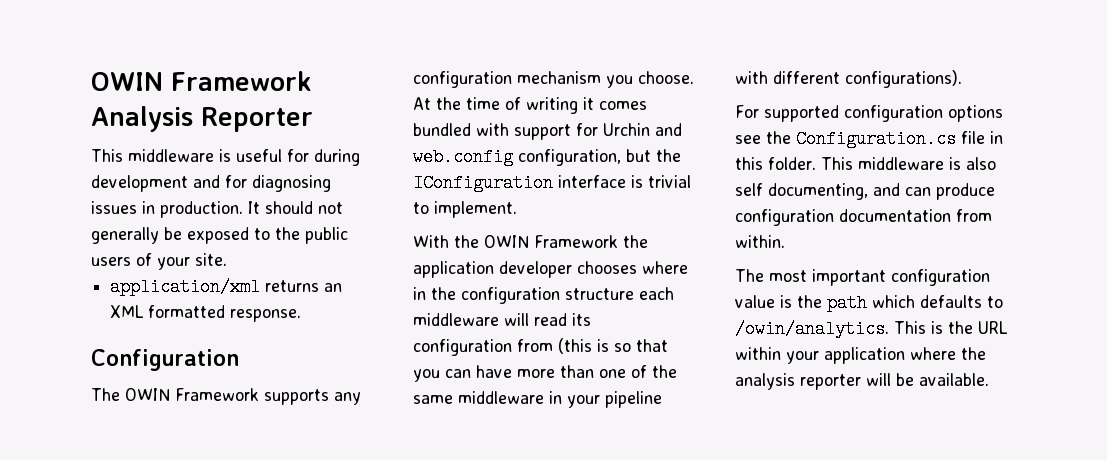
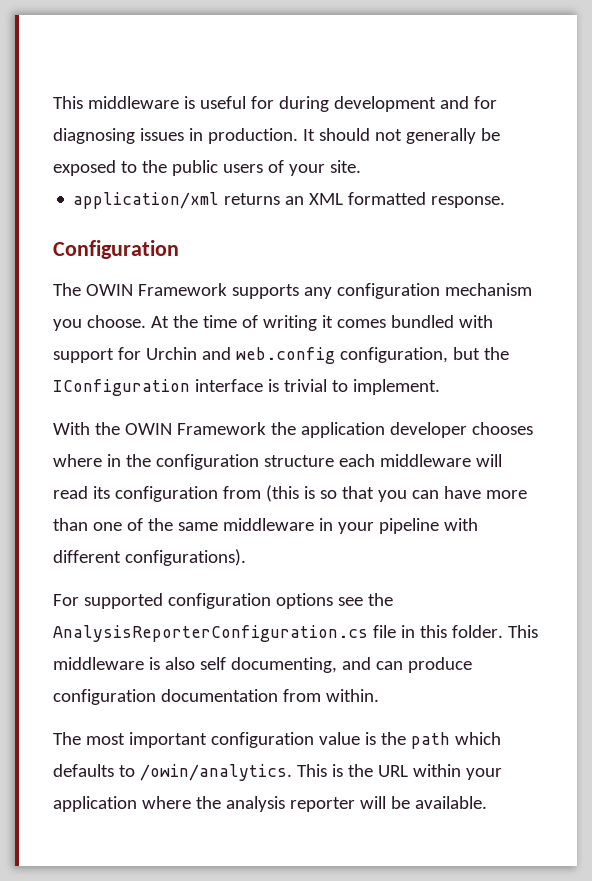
[91,71,312,91] [91,106,313,132] OWIN Framework Analysis Reporter // -> (53, 102) none
[796,130,956,148] Configuration.cs -> [53,625,368,642] AnalysisReporterConfiguration.cs

